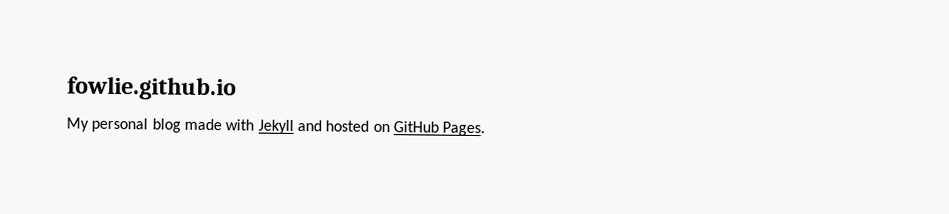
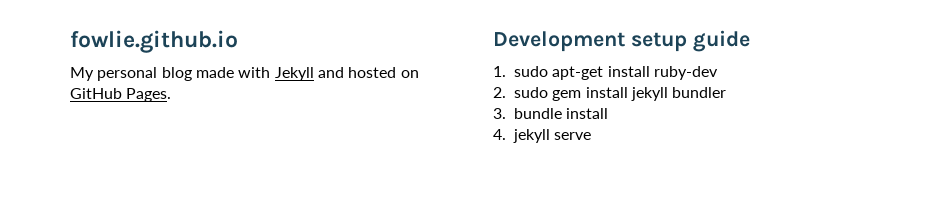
(486, 129) none -> [493,30,750,52] [493,66,718,80] [493,87,727,101] [493,108,609,119] [493,129,592,143] // Development setup guide // 1. sudo apt-get install ruby-dev // 2. sudo gem install jekyll bundler // 3. bundle install // 4. jekyll serve

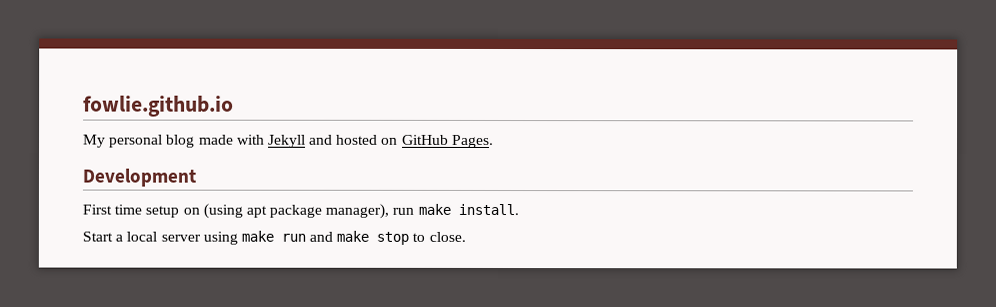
[630,30,750,52] [493,66,718,80] [493,87,727,101] [493,108,609,119] [493,129,592,143] setup guide // 1. sudo apt-get install ruby-dev // 2. sudo gem install jekyll bundler // 3. bundle install // 4. jekyll serve -> [82,203,519,219] [82,230,466,245] // First time setup on (using apt package manager), run make install. // Start a local server using make run and make stop to close.

